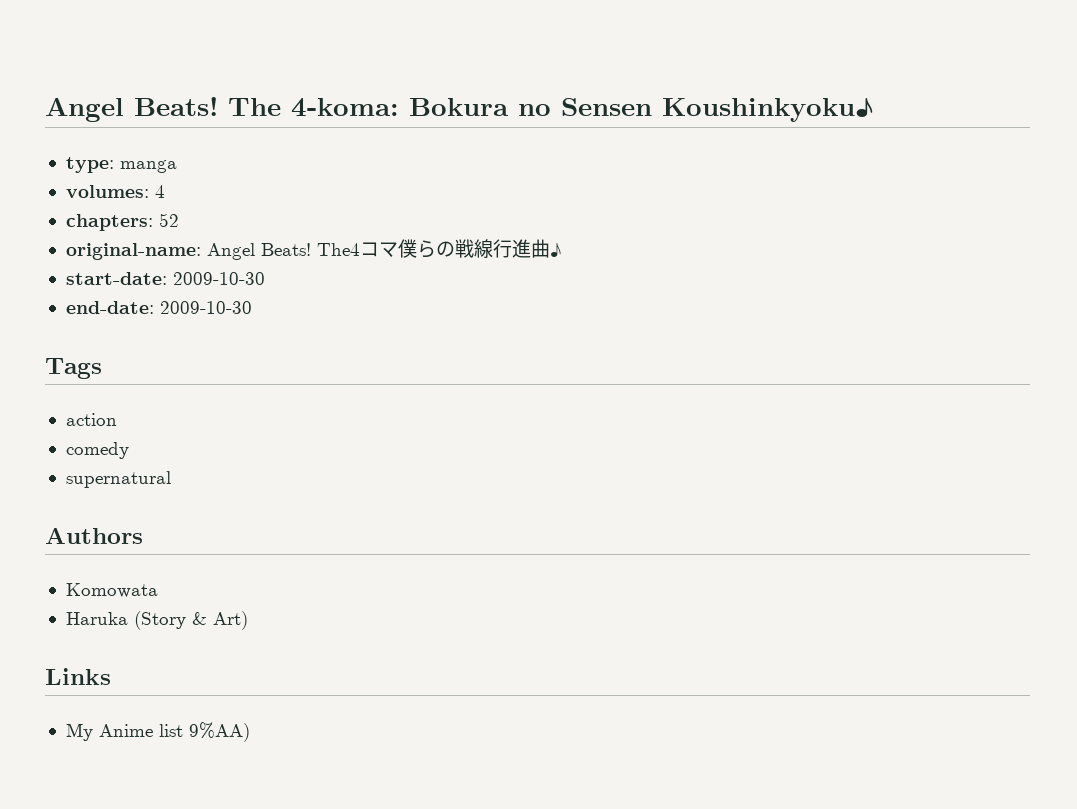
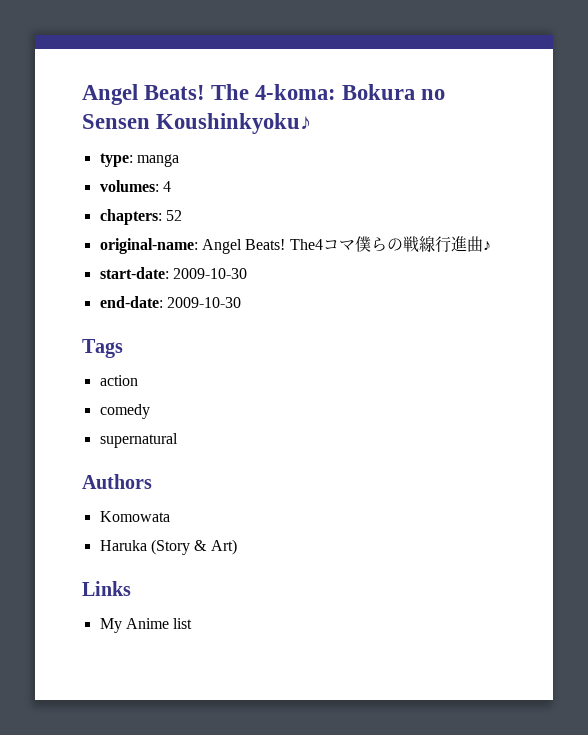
[188,722,250,742] 9%AA) -> (193, 623) none

